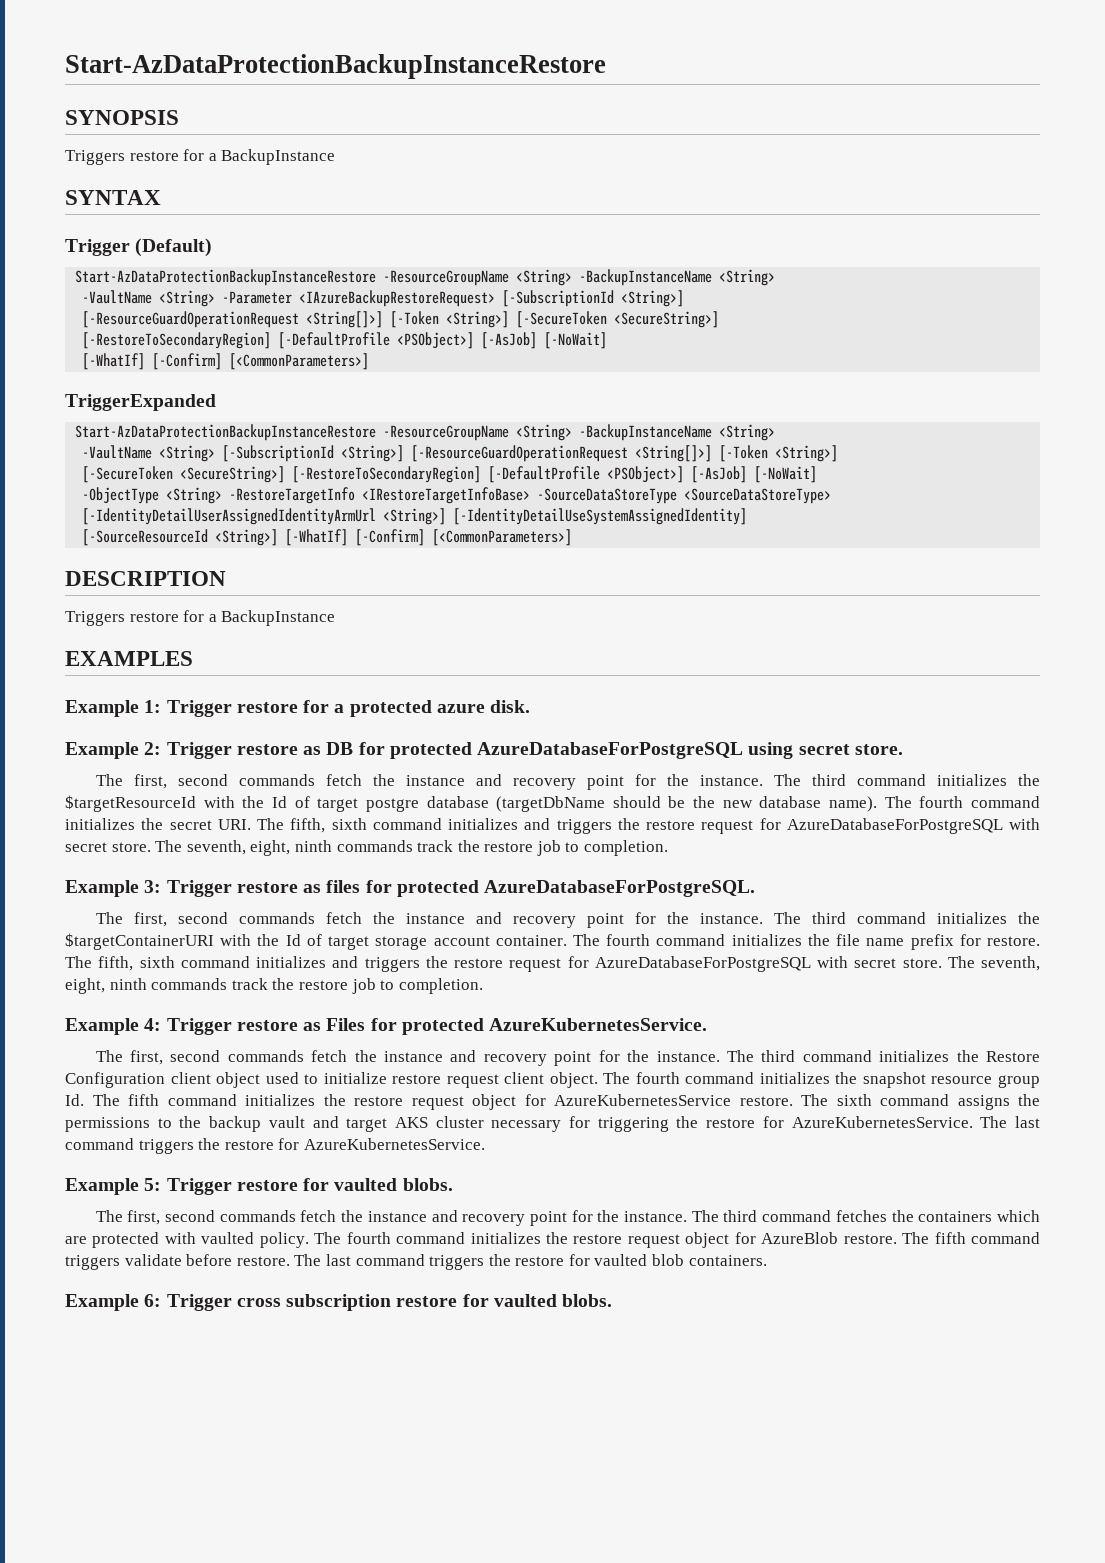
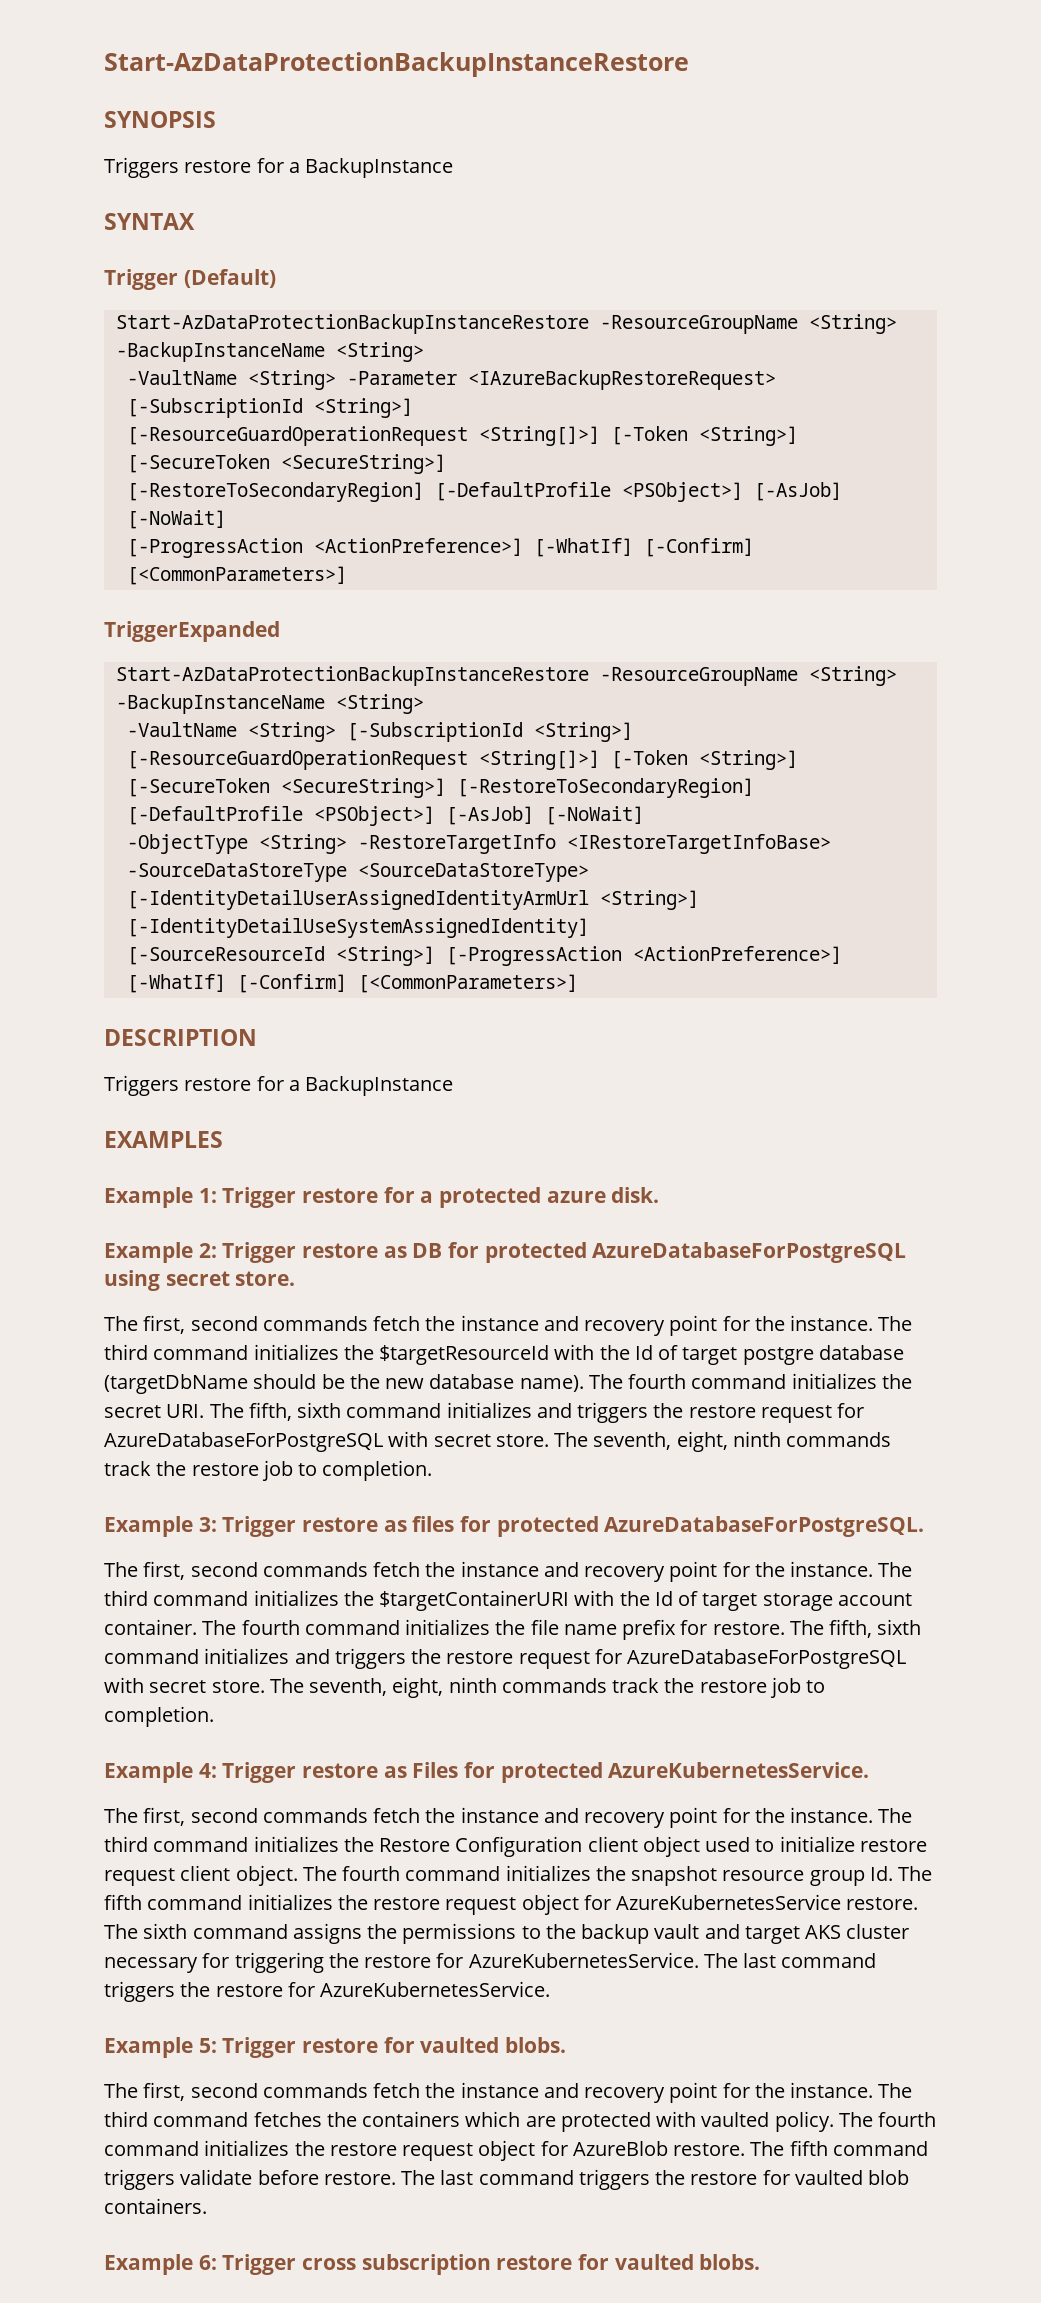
(608, 340) none -> [126,538,523,558] [-ProgressAction <ActionPreference>]
(279, 537) none -> [445,946,842,966] [-ProgressAction <ActionPreference>]

